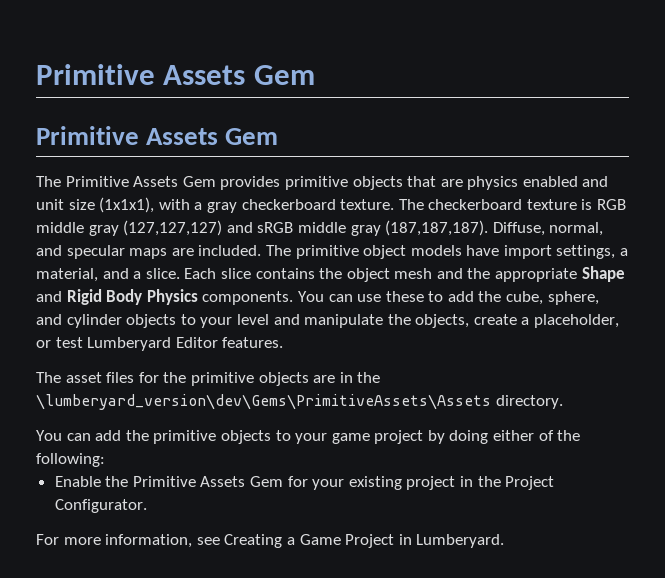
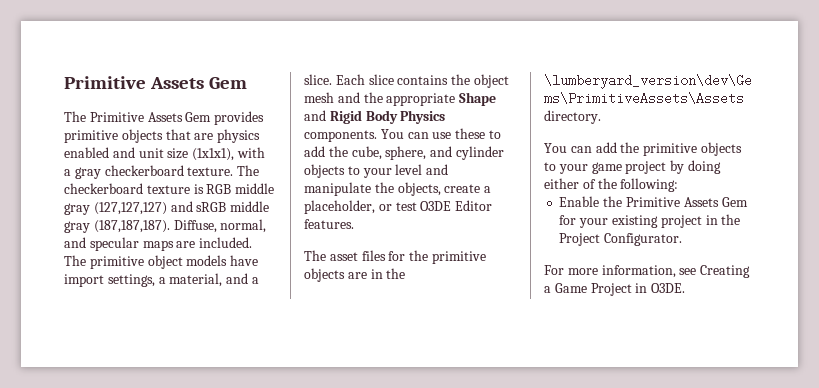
[36,64,315,85] [36,126,279,145] Primitive Assets Gem // Primitive Assets Gem -> [64,76,248,89] Primitive Assets Gem
[87,337,172,351] Lumberyard -> [420,201,452,211] O3DE
[416,534,505,548] Lumberyard. -> [651,283,686,293] O3DE.

